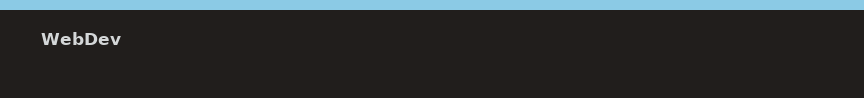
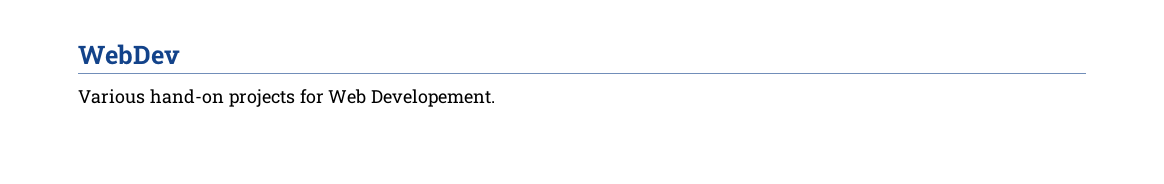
(121, 38) none -> [78,89,496,107] // Various hand-on projects for Web Developement.

